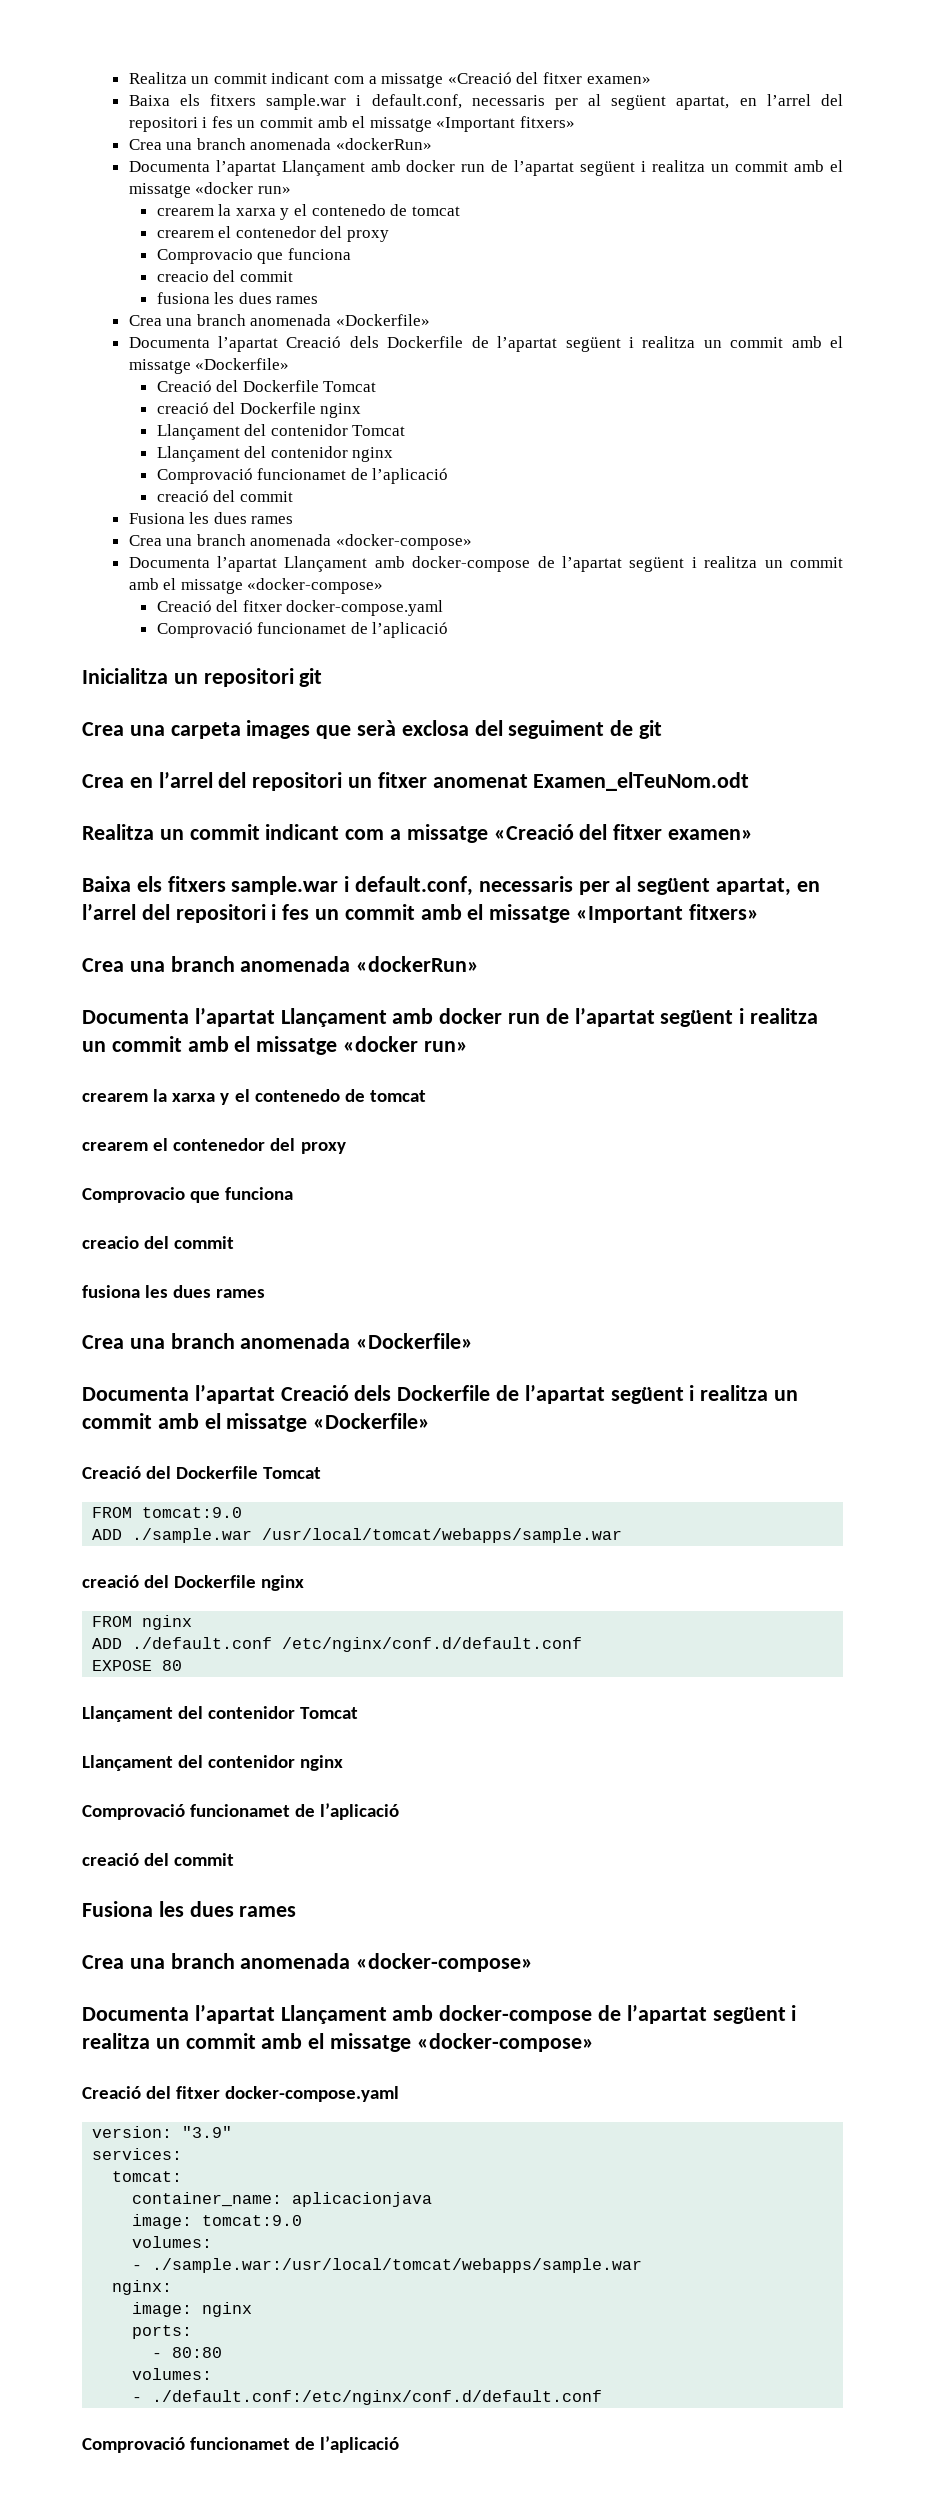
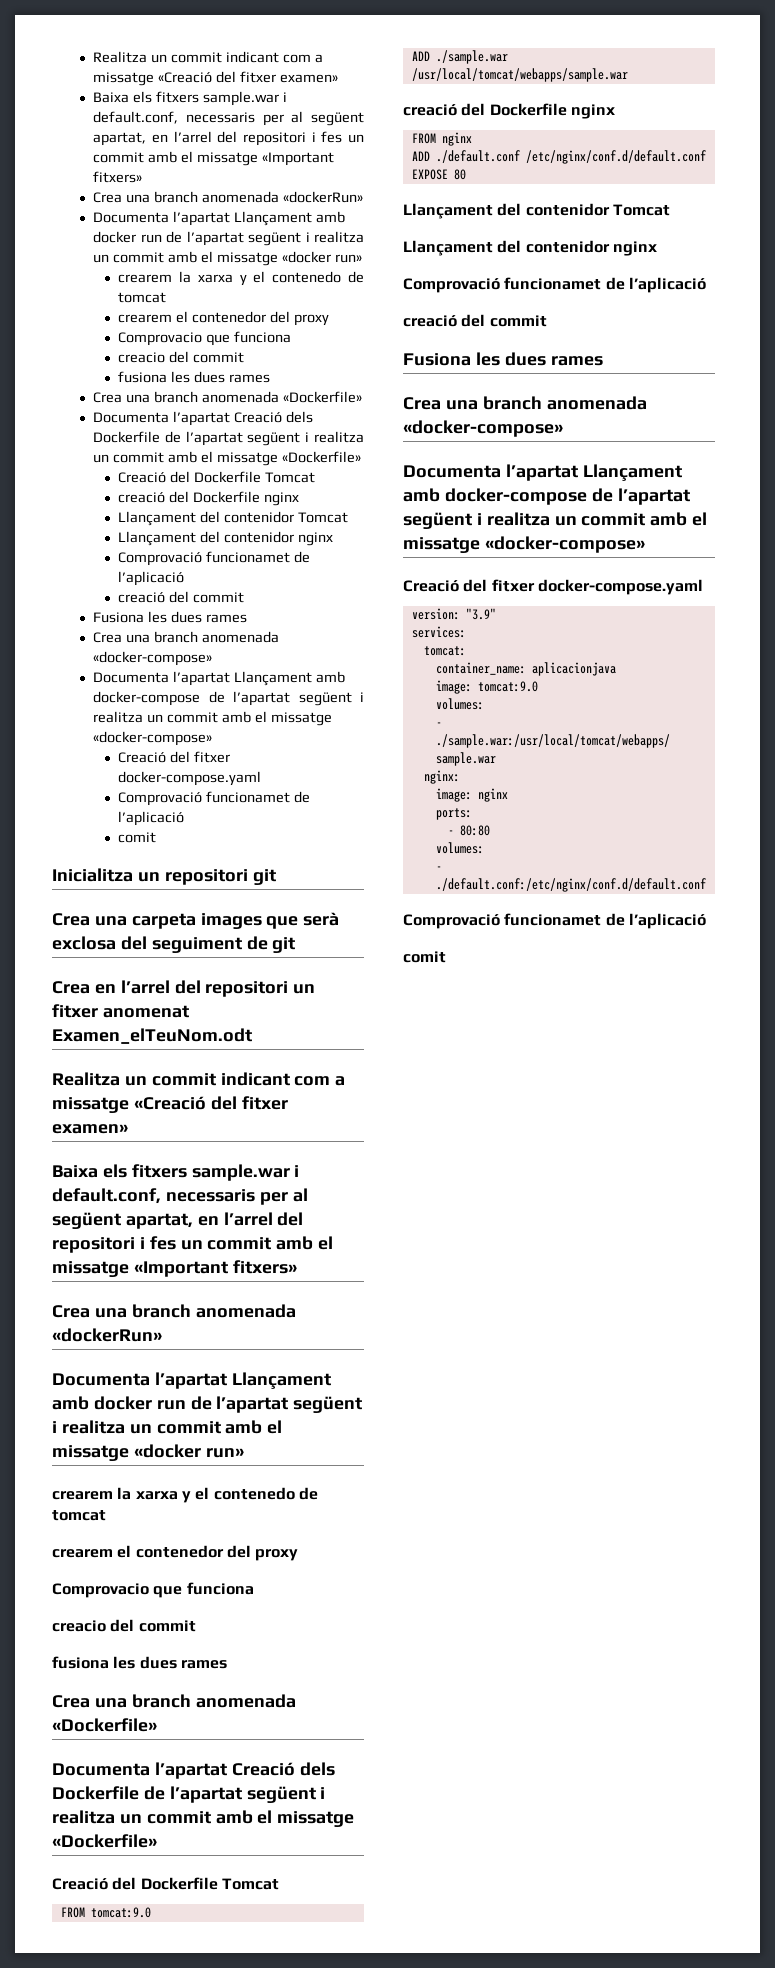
(449, 630) none -> [118,832,157,843] // comit
(400, 2444) none -> [403,951,446,963] // comit

